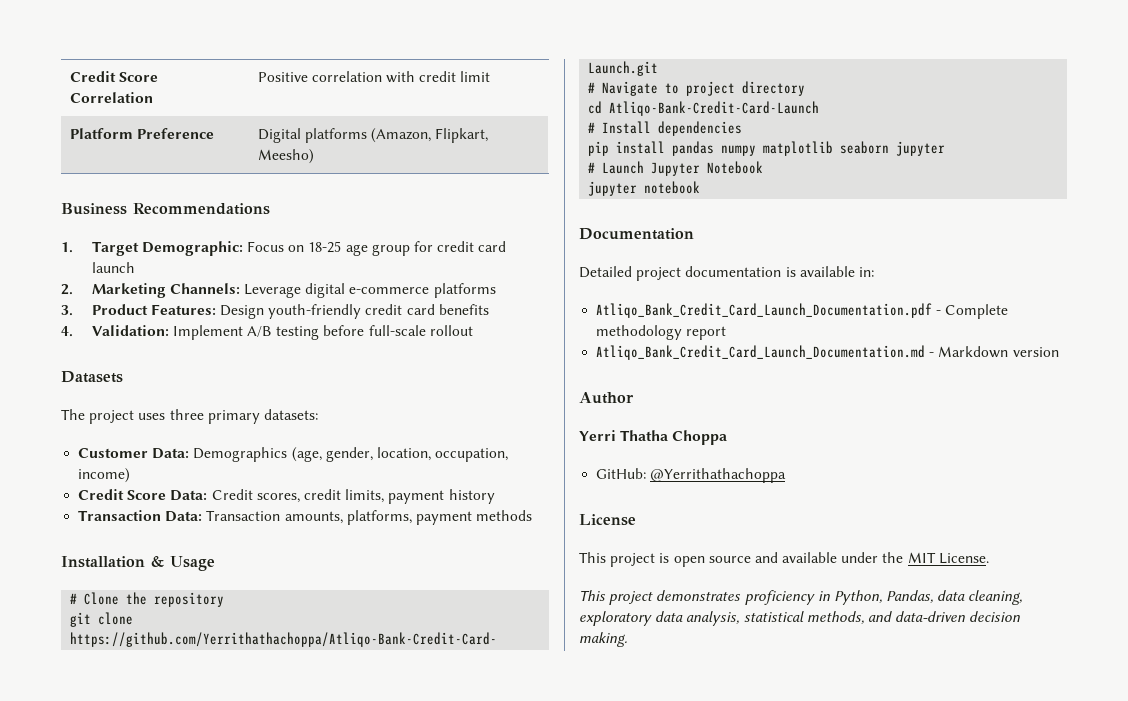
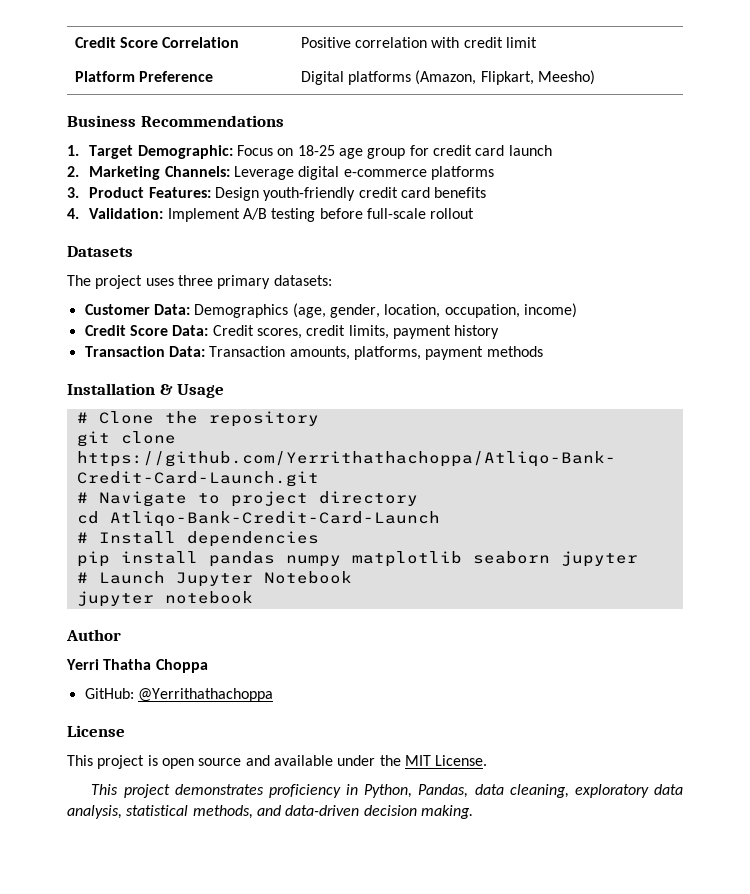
[579,228,694,240] [579,266,874,281] [596,303,1009,319] [596,325,727,340] [596,345,1059,360] // Documentation // Detailed project documentation is available in: // Atliqo_Bank_Credit_Card_Launch_Documentation.pdf - Complete methodology report // Atliqo_Bank_Credit_Card_Launch_Documentation.md - Markdown version -> (253, 597) none

